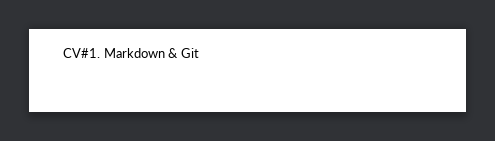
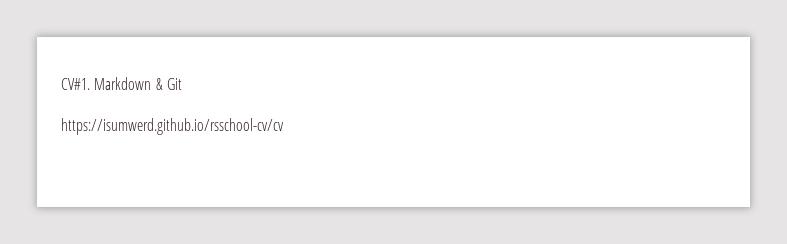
(199, 53) none -> [61,118,284,135] // https://isumwerd.github.io/rsschool-cv/cv

